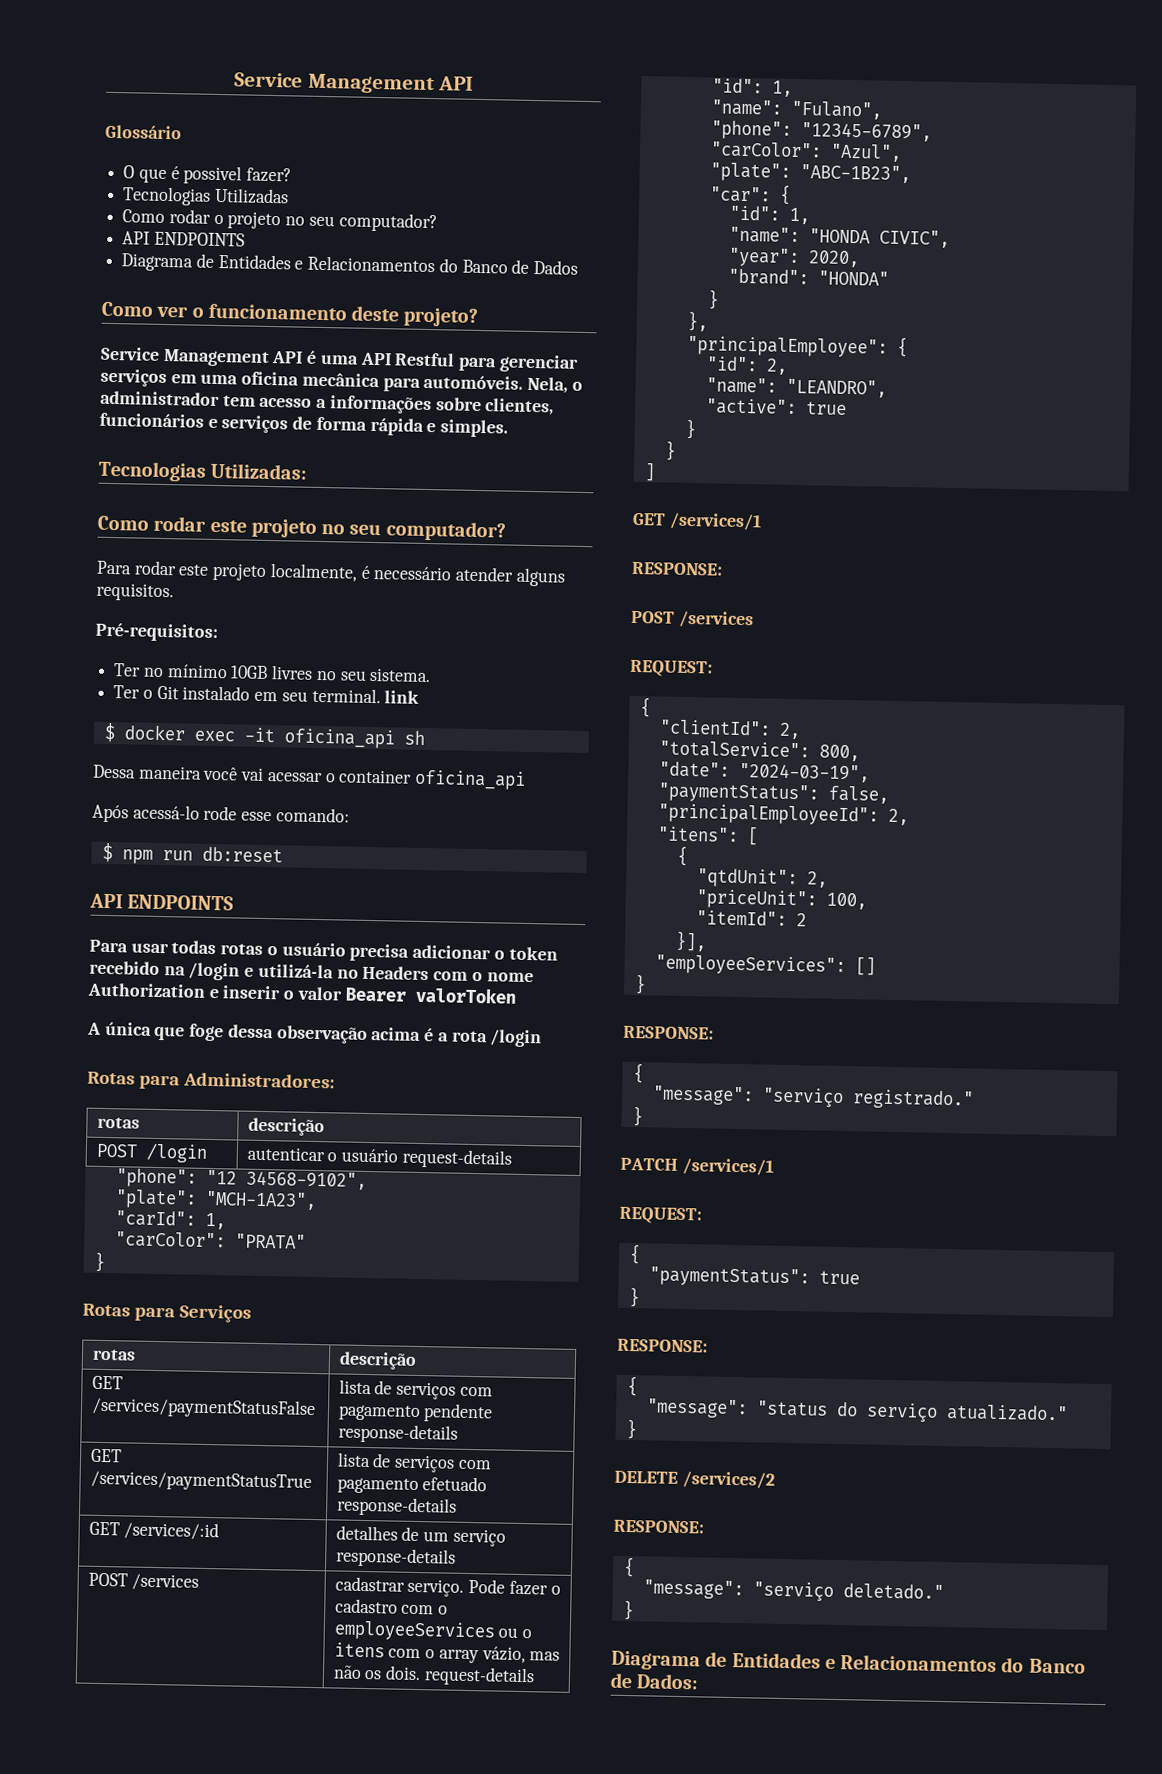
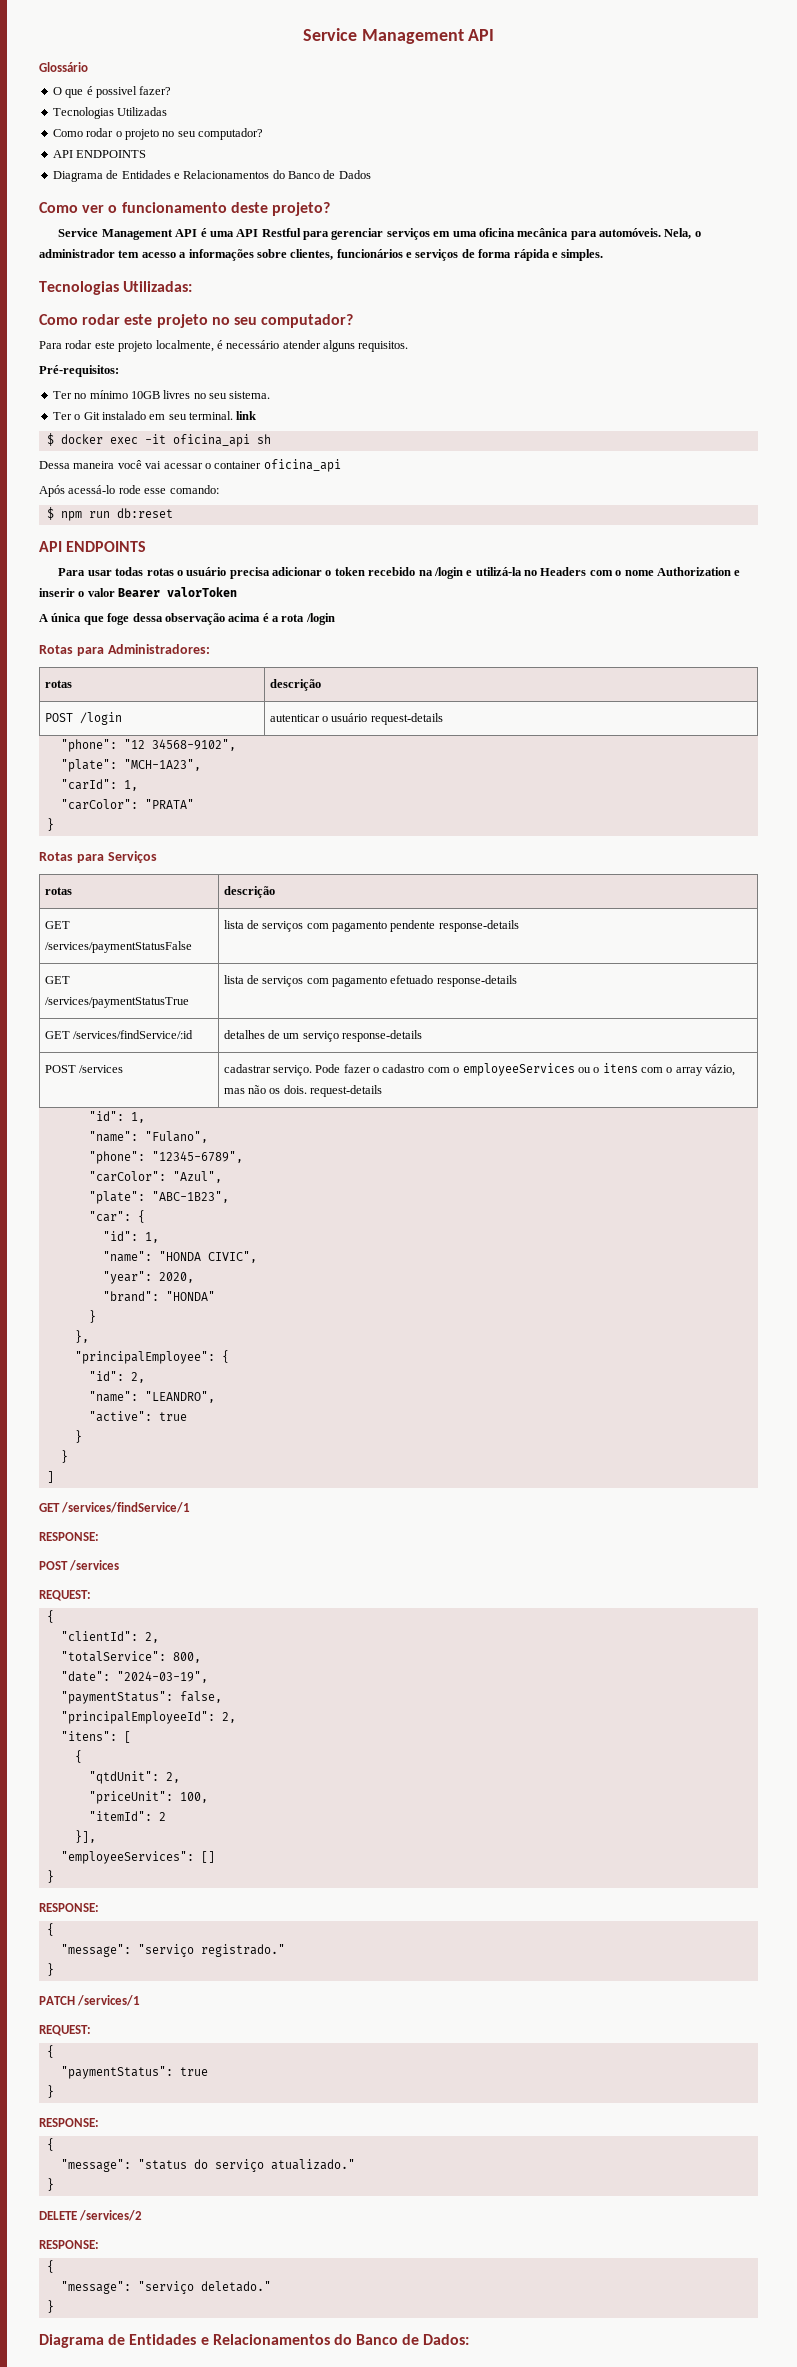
[123,1521,220,1541] /services/:id -> [72,1030,193,1039] /services/findService/:id
[668,512,762,531] /services/1 -> [61,1502,191,1513] /services/findService/1

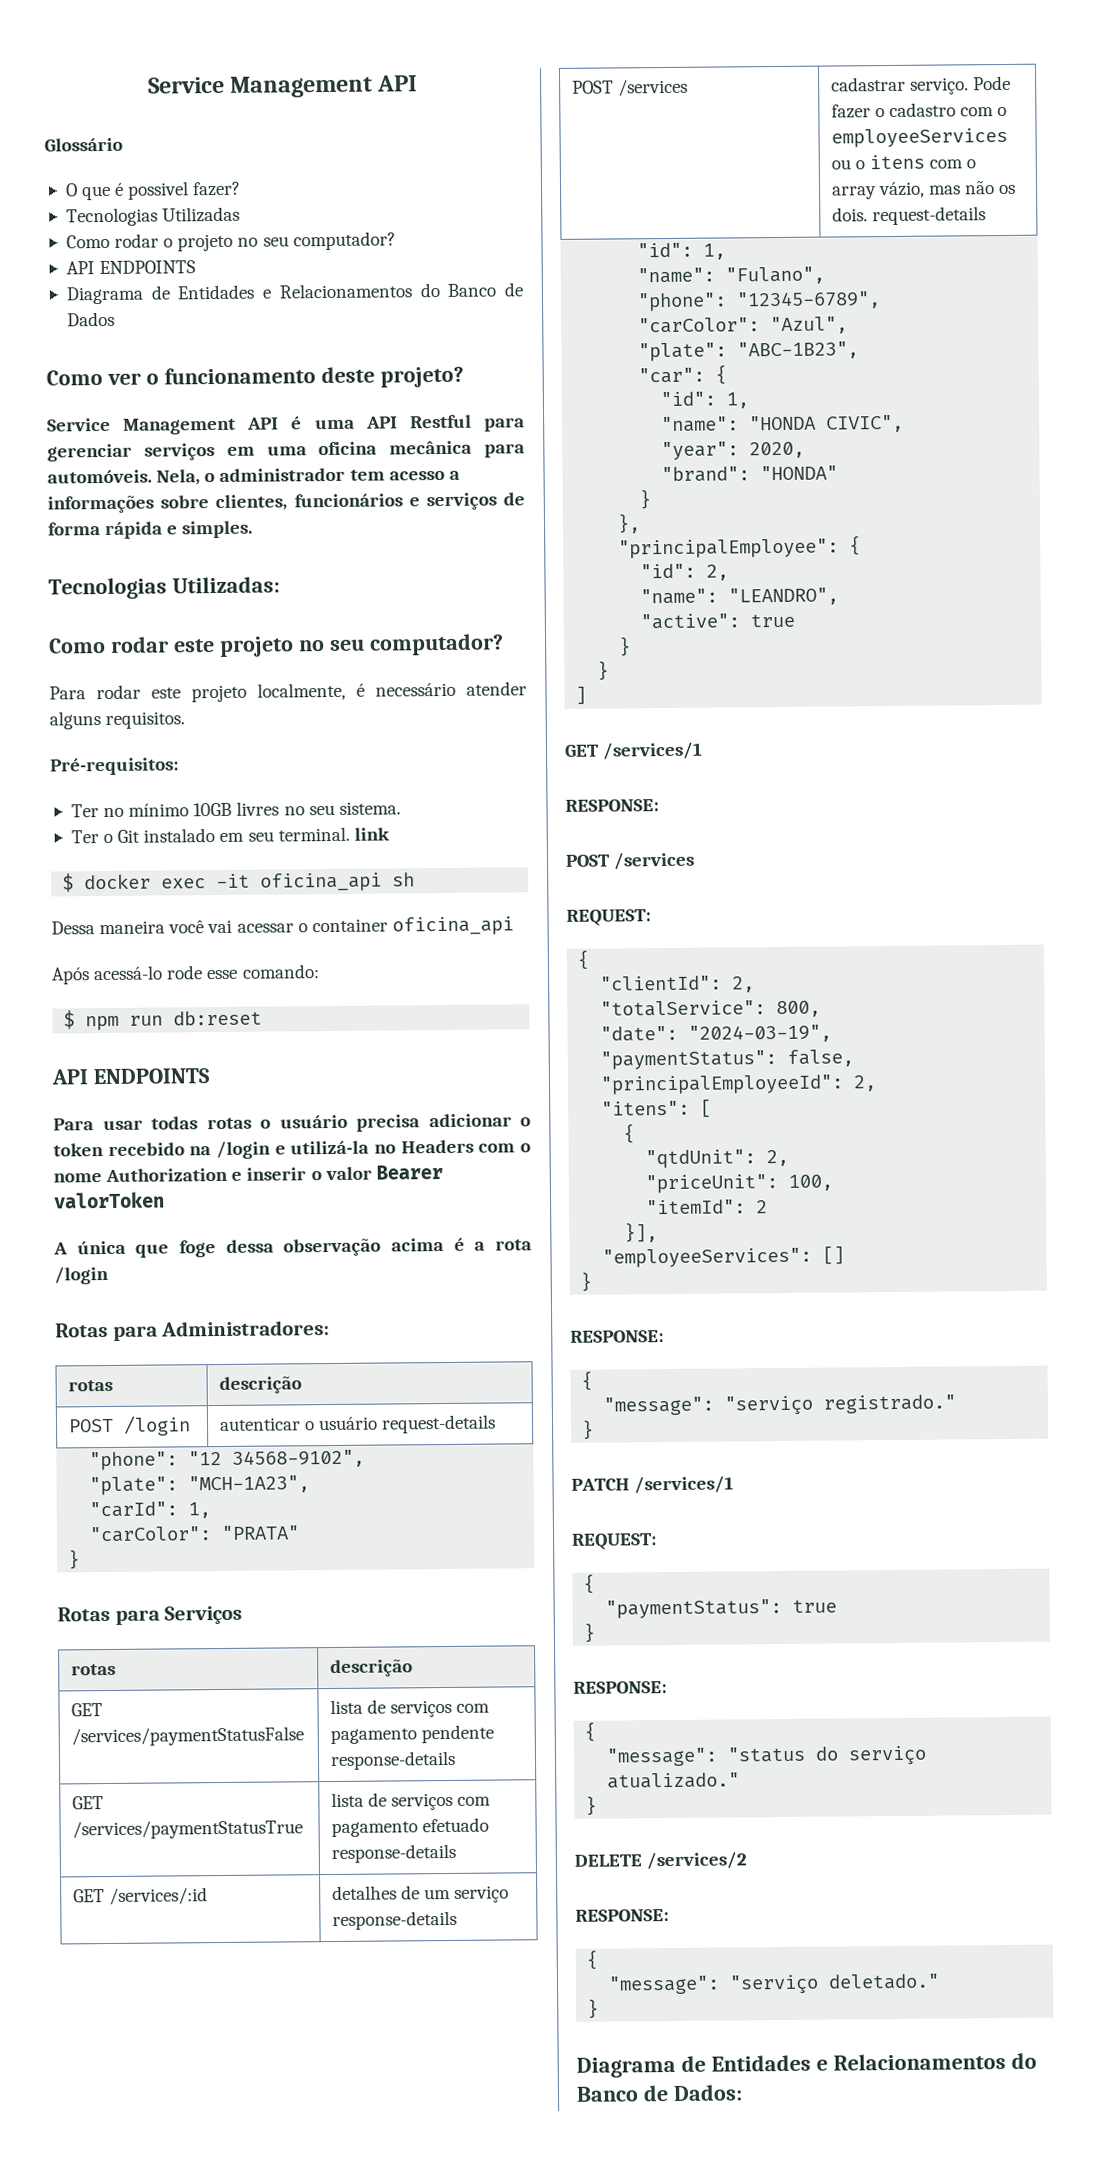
[72,1030,193,1039] /services/findService/:id -> [109,1887,209,1906] /services/:id
[61,1502,191,1513] /services/findService/1 -> [602,741,704,760] /services/1

